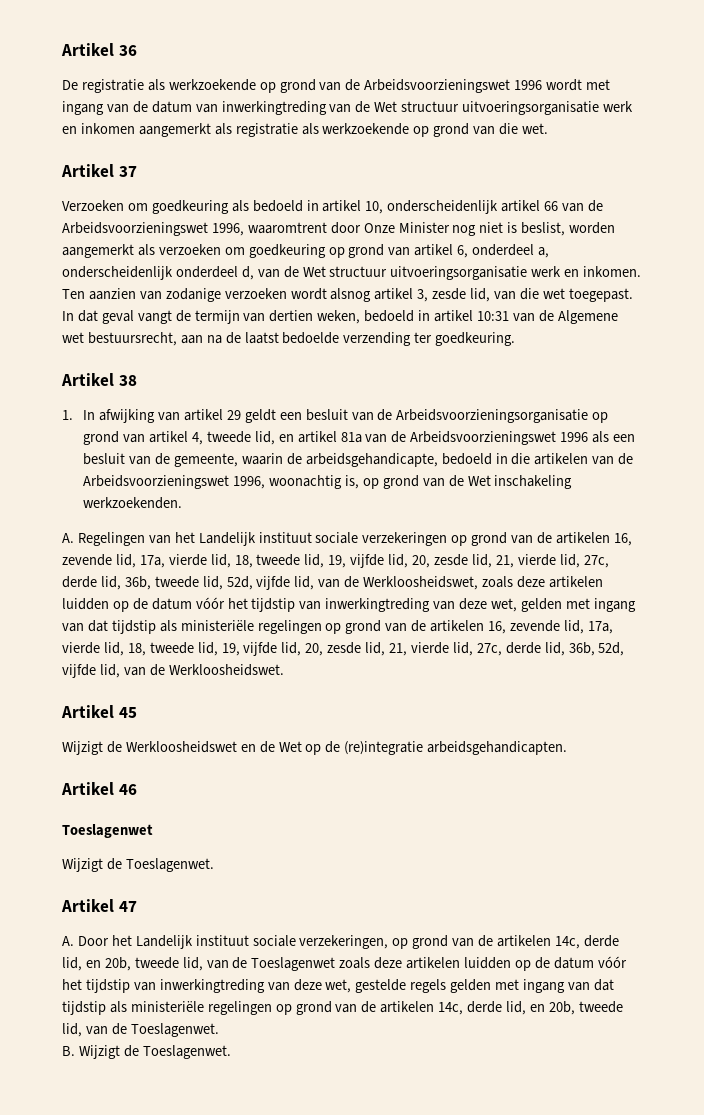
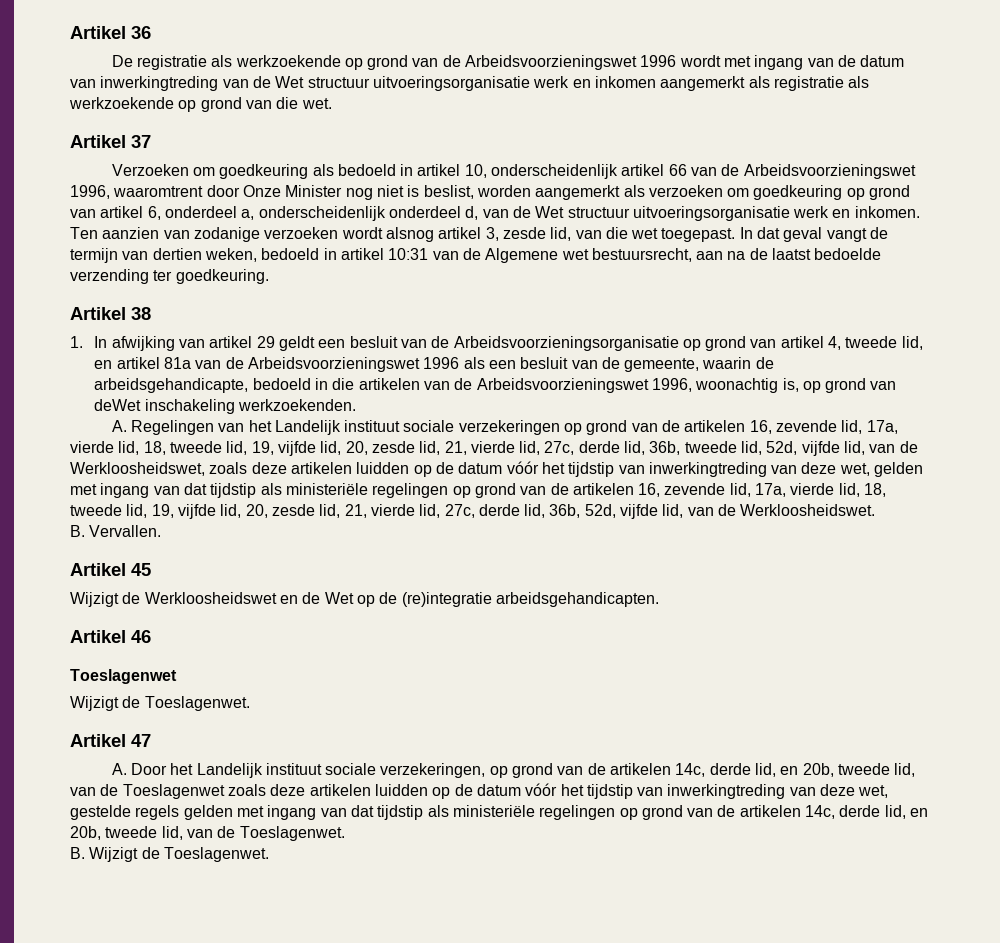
[448,475,491,487] de Wet -> [94,399,142,411] deWet
(284, 670) none -> [70,525,162,537] // B. Vervallen.

